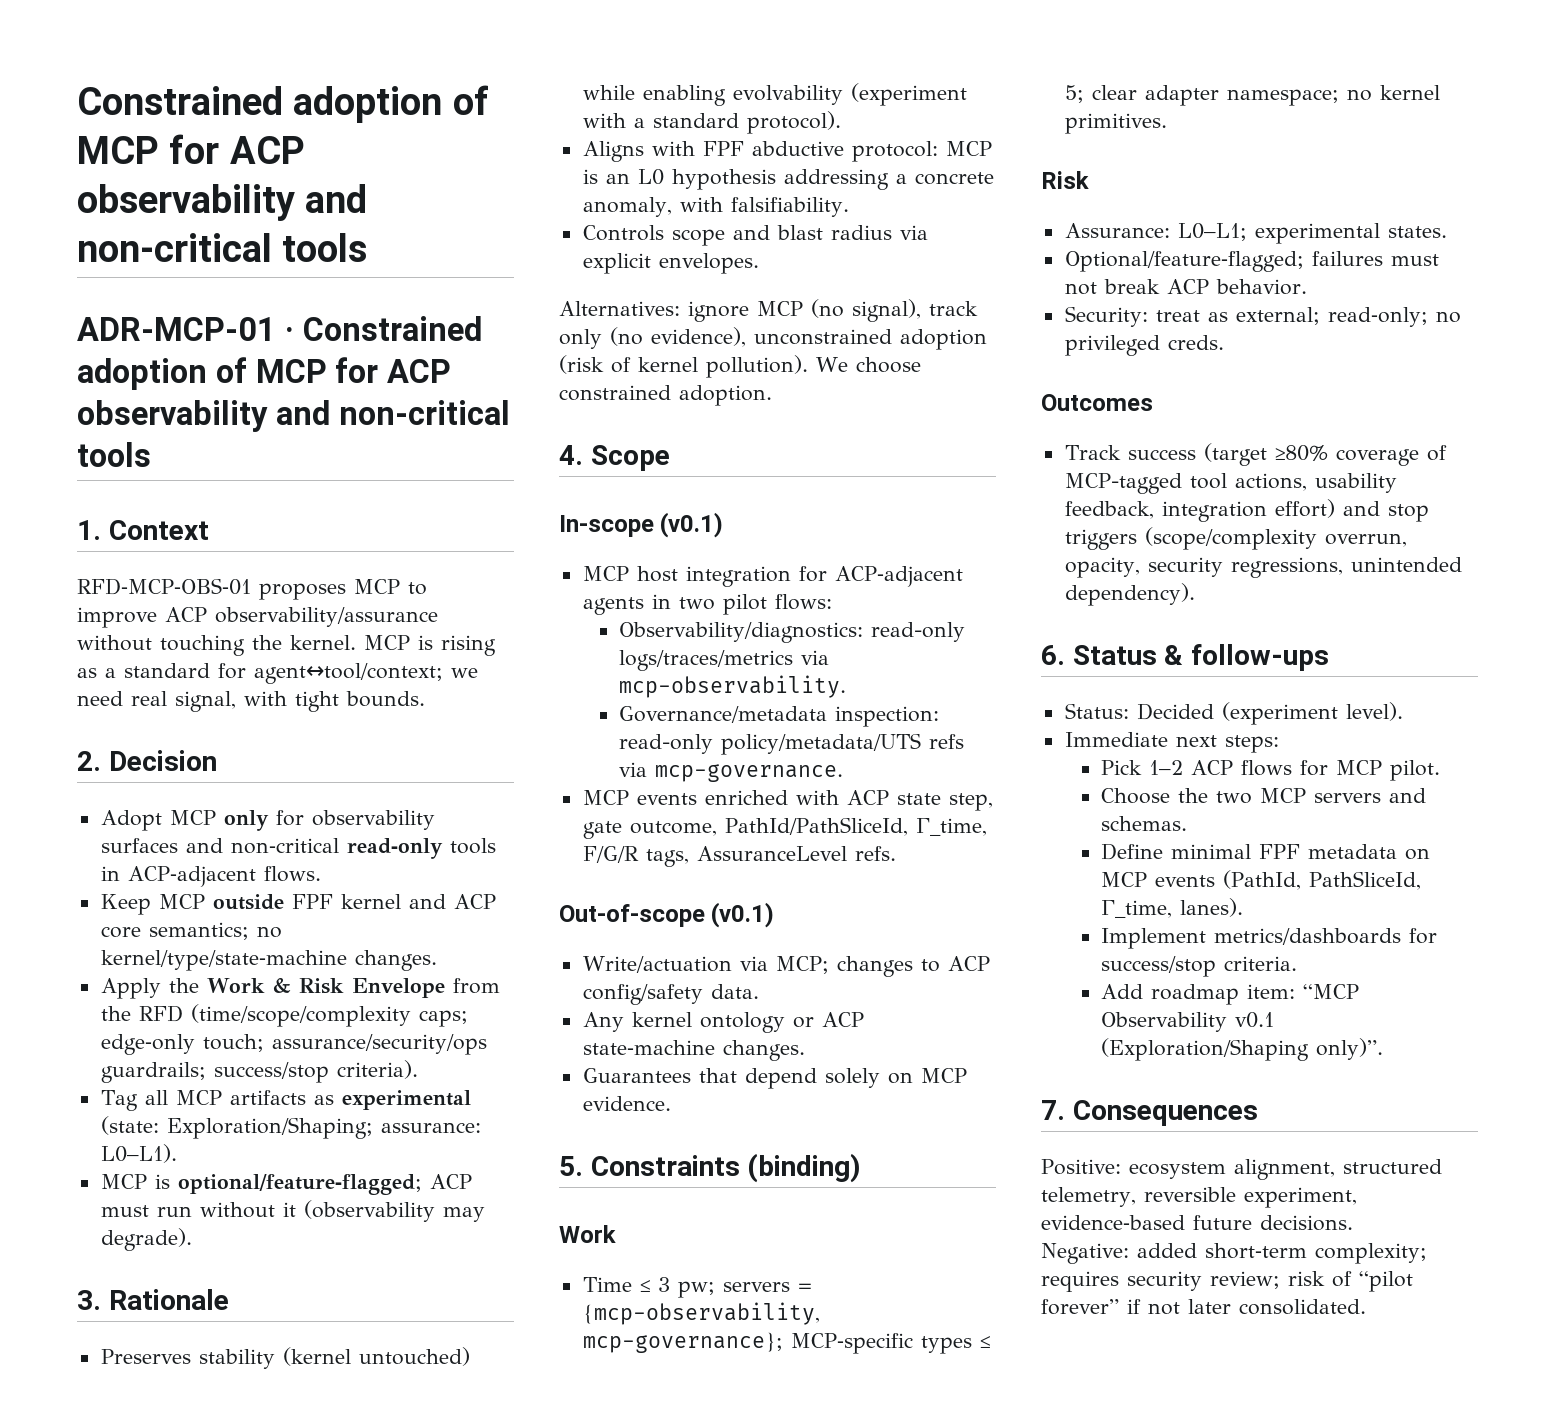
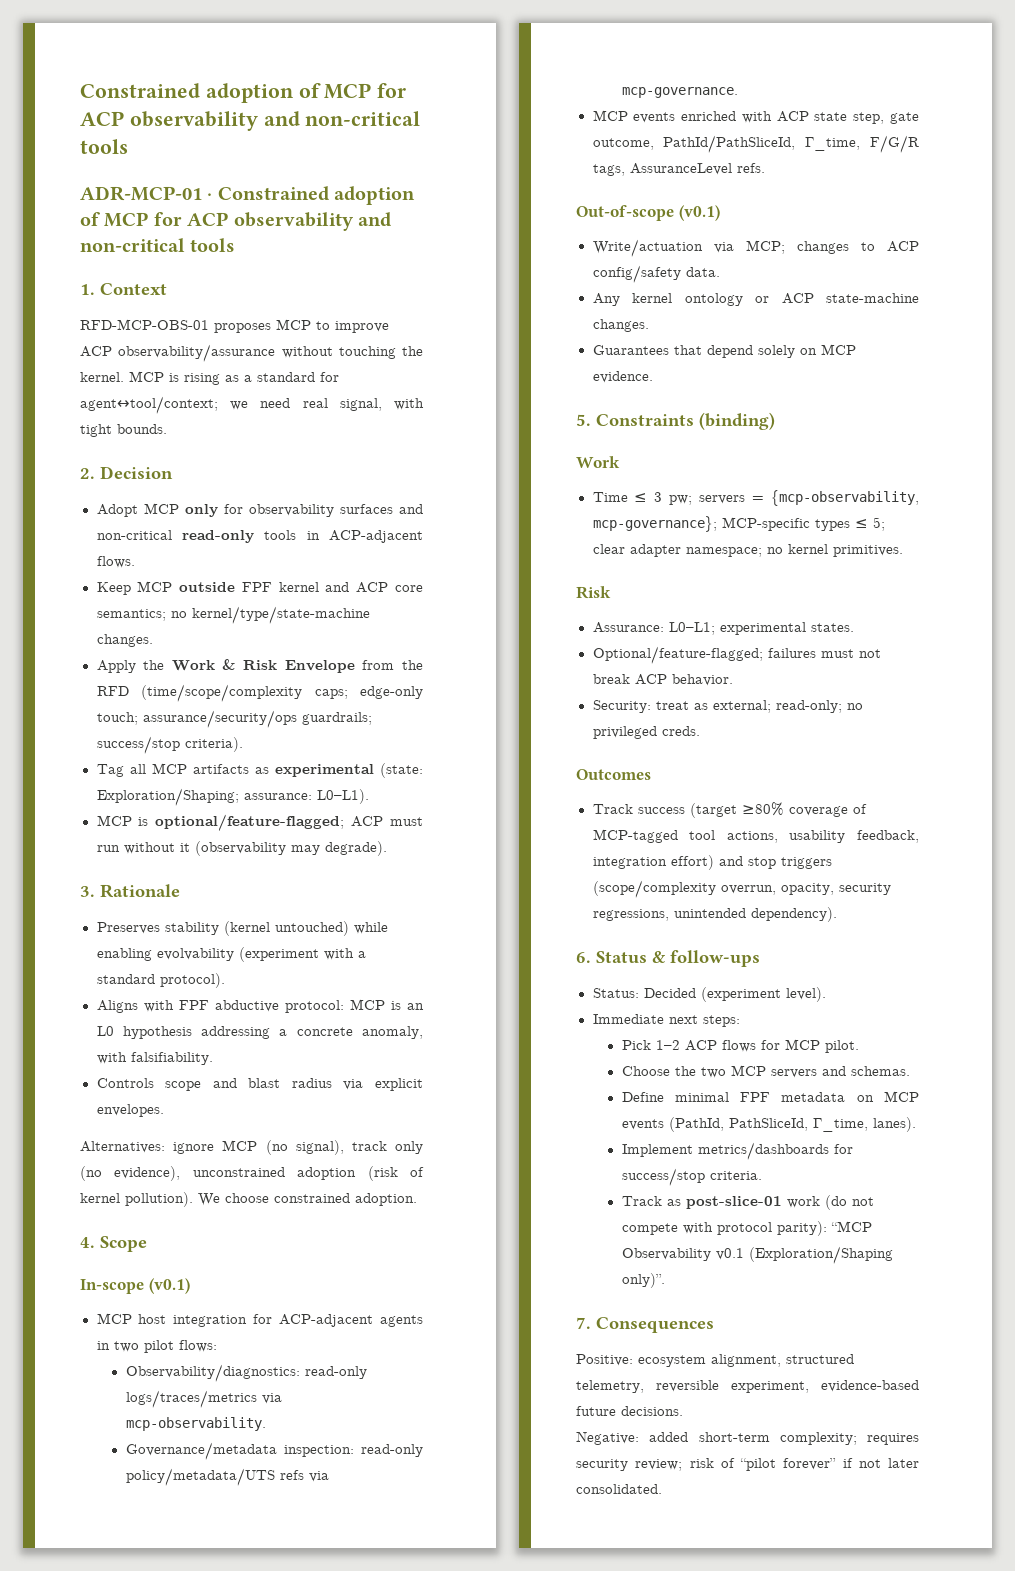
[1101,984,1296,1005] Add roadmap item: -> [621,1195,874,1210] [621,1221,827,1236] Track as post‑slice‑01 work (do not compete with protocol parity):

